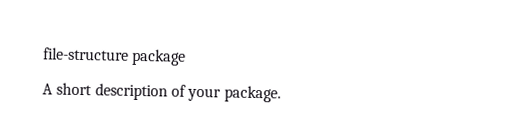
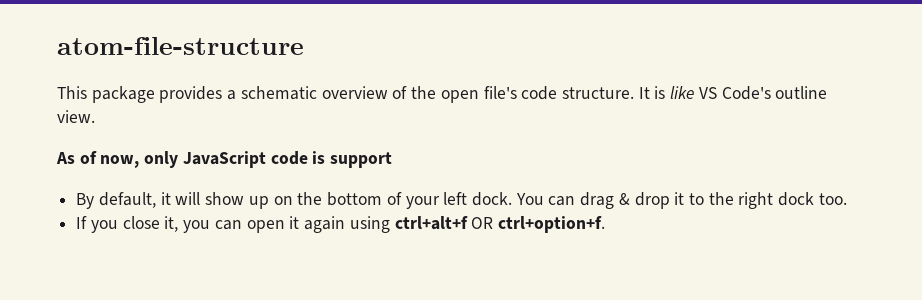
[43,47,129,61] file-structure -> [57,37,304,55] [57,86,87,99] atom-file-structure // This
[42,82,281,103] // A short description of your package. -> [159,86,828,103] [57,110,95,123] [56,151,393,168] [76,192,847,209] [76,216,605,233] provides a schematic overview of the open file's code structure. It is like VS Code's outline view. // As of now, only JavaScript code is support // By default, it will show up on the bottom of your left dock. You can drag & drop it to the right dock too. // If you close it, you can open it again using ctrl+alt+f OR ctrl+option+f.

